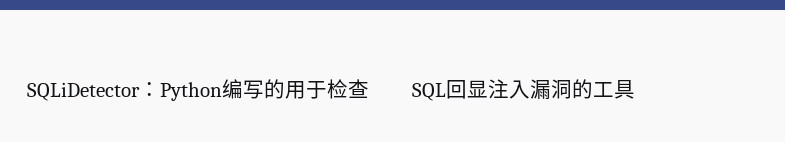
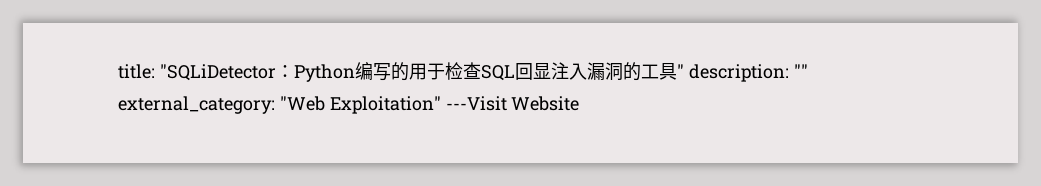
[27,82,140,101] SQLiDetector -> [118,64,276,81] title: "SQLiDetector
(635, 89) none -> [676,64,808,82] [118,96,580,114] " description: "" external_category: "Web Exploitation" ---Visit Website

